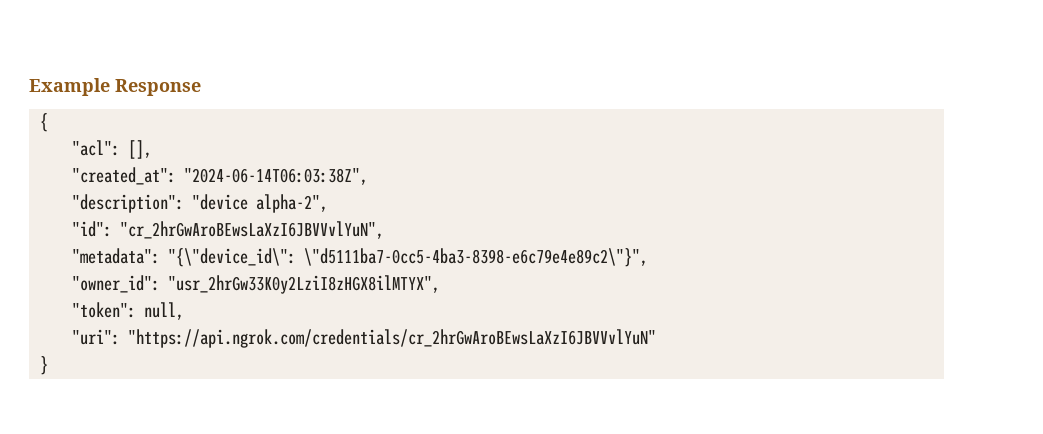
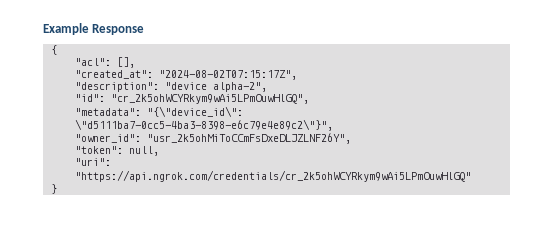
[184,168,369,185] "2024-06-14T06:03:38Z", -> [158,70,297,80] "2024-08-02T07:15:17Z",
[120,221,385,239] "cr_2hrGwAroBEwsLaXzI6JBVVvlYuN", -> [110,94,309,104] "cr_2k5ohWCYRkym9wAi5LPmOuwHlGQ",
[168,275,441,294] "usr_2hrGw33K0y2LziI8zHGX8ilMTYX", -> [146,133,351,144] "usr_2k5ohMiToCCmFsDxeDLJZLNF26Y",
[128,329,657,348] "https://api.ngrok.com/credentials/cr_2hrGwAroBEwsLaXzI6JBVVvlYuN" -> [74,170,471,182] "https://api.ngrok.com/credentials/cr_2k5ohWCYRkym9wAi5LPmOuwHlGQ"

